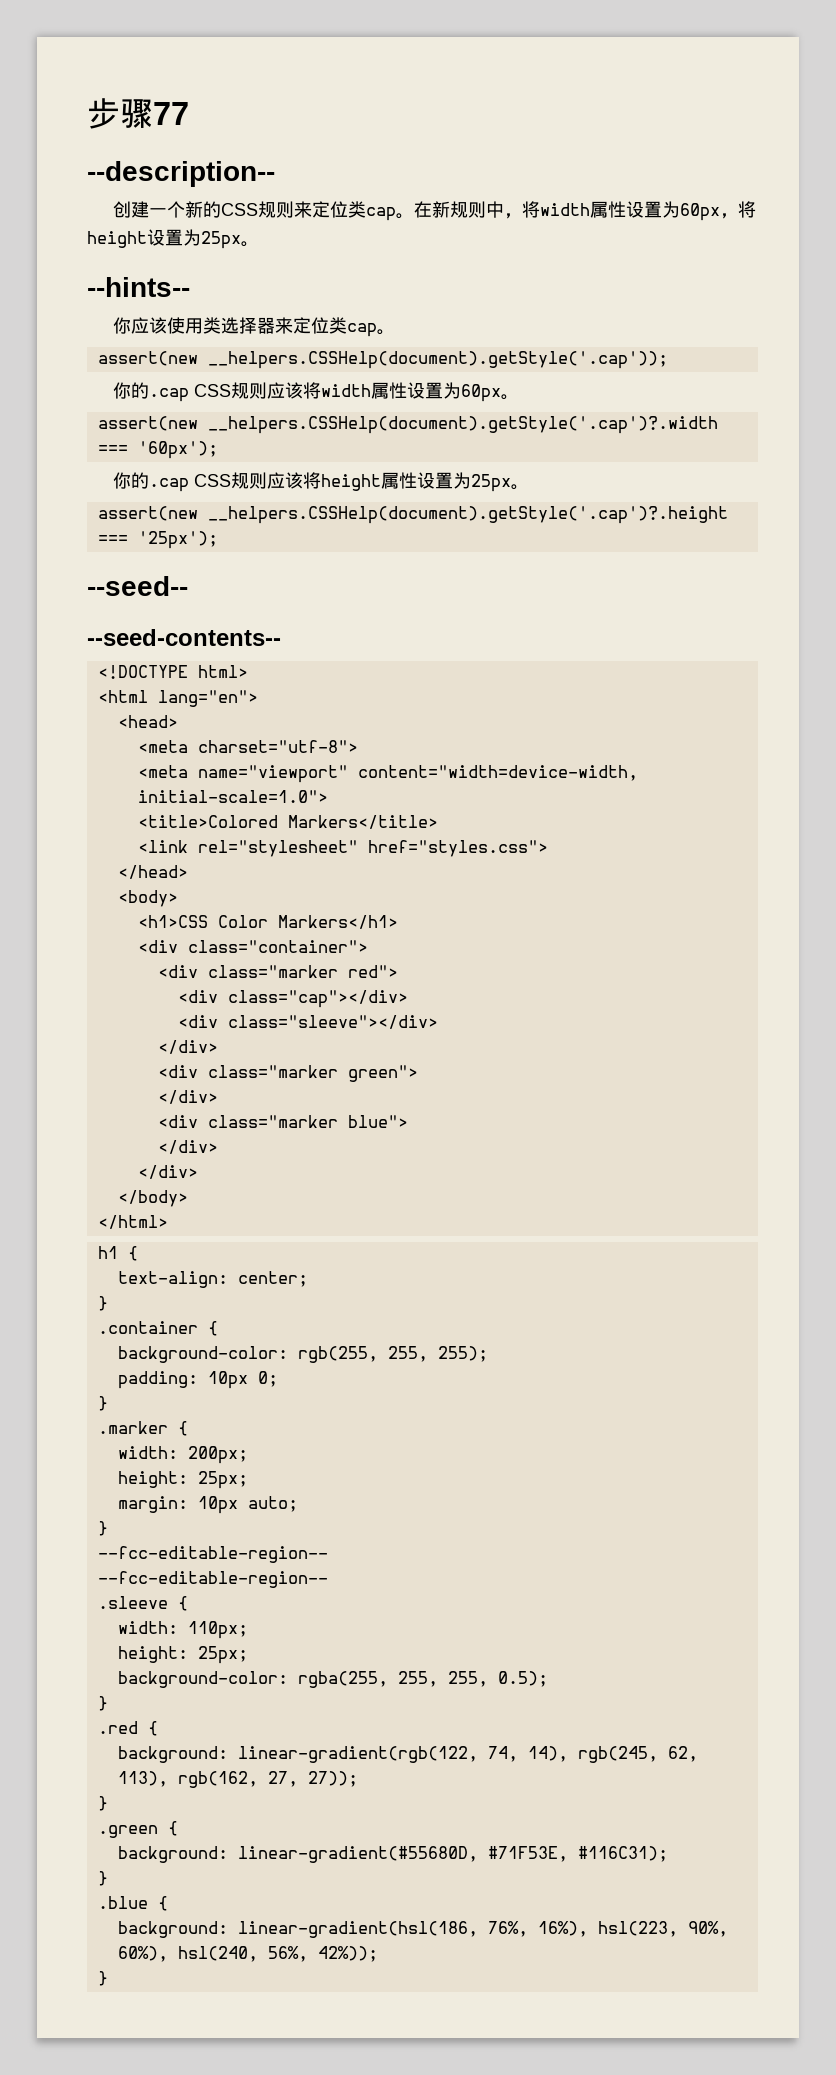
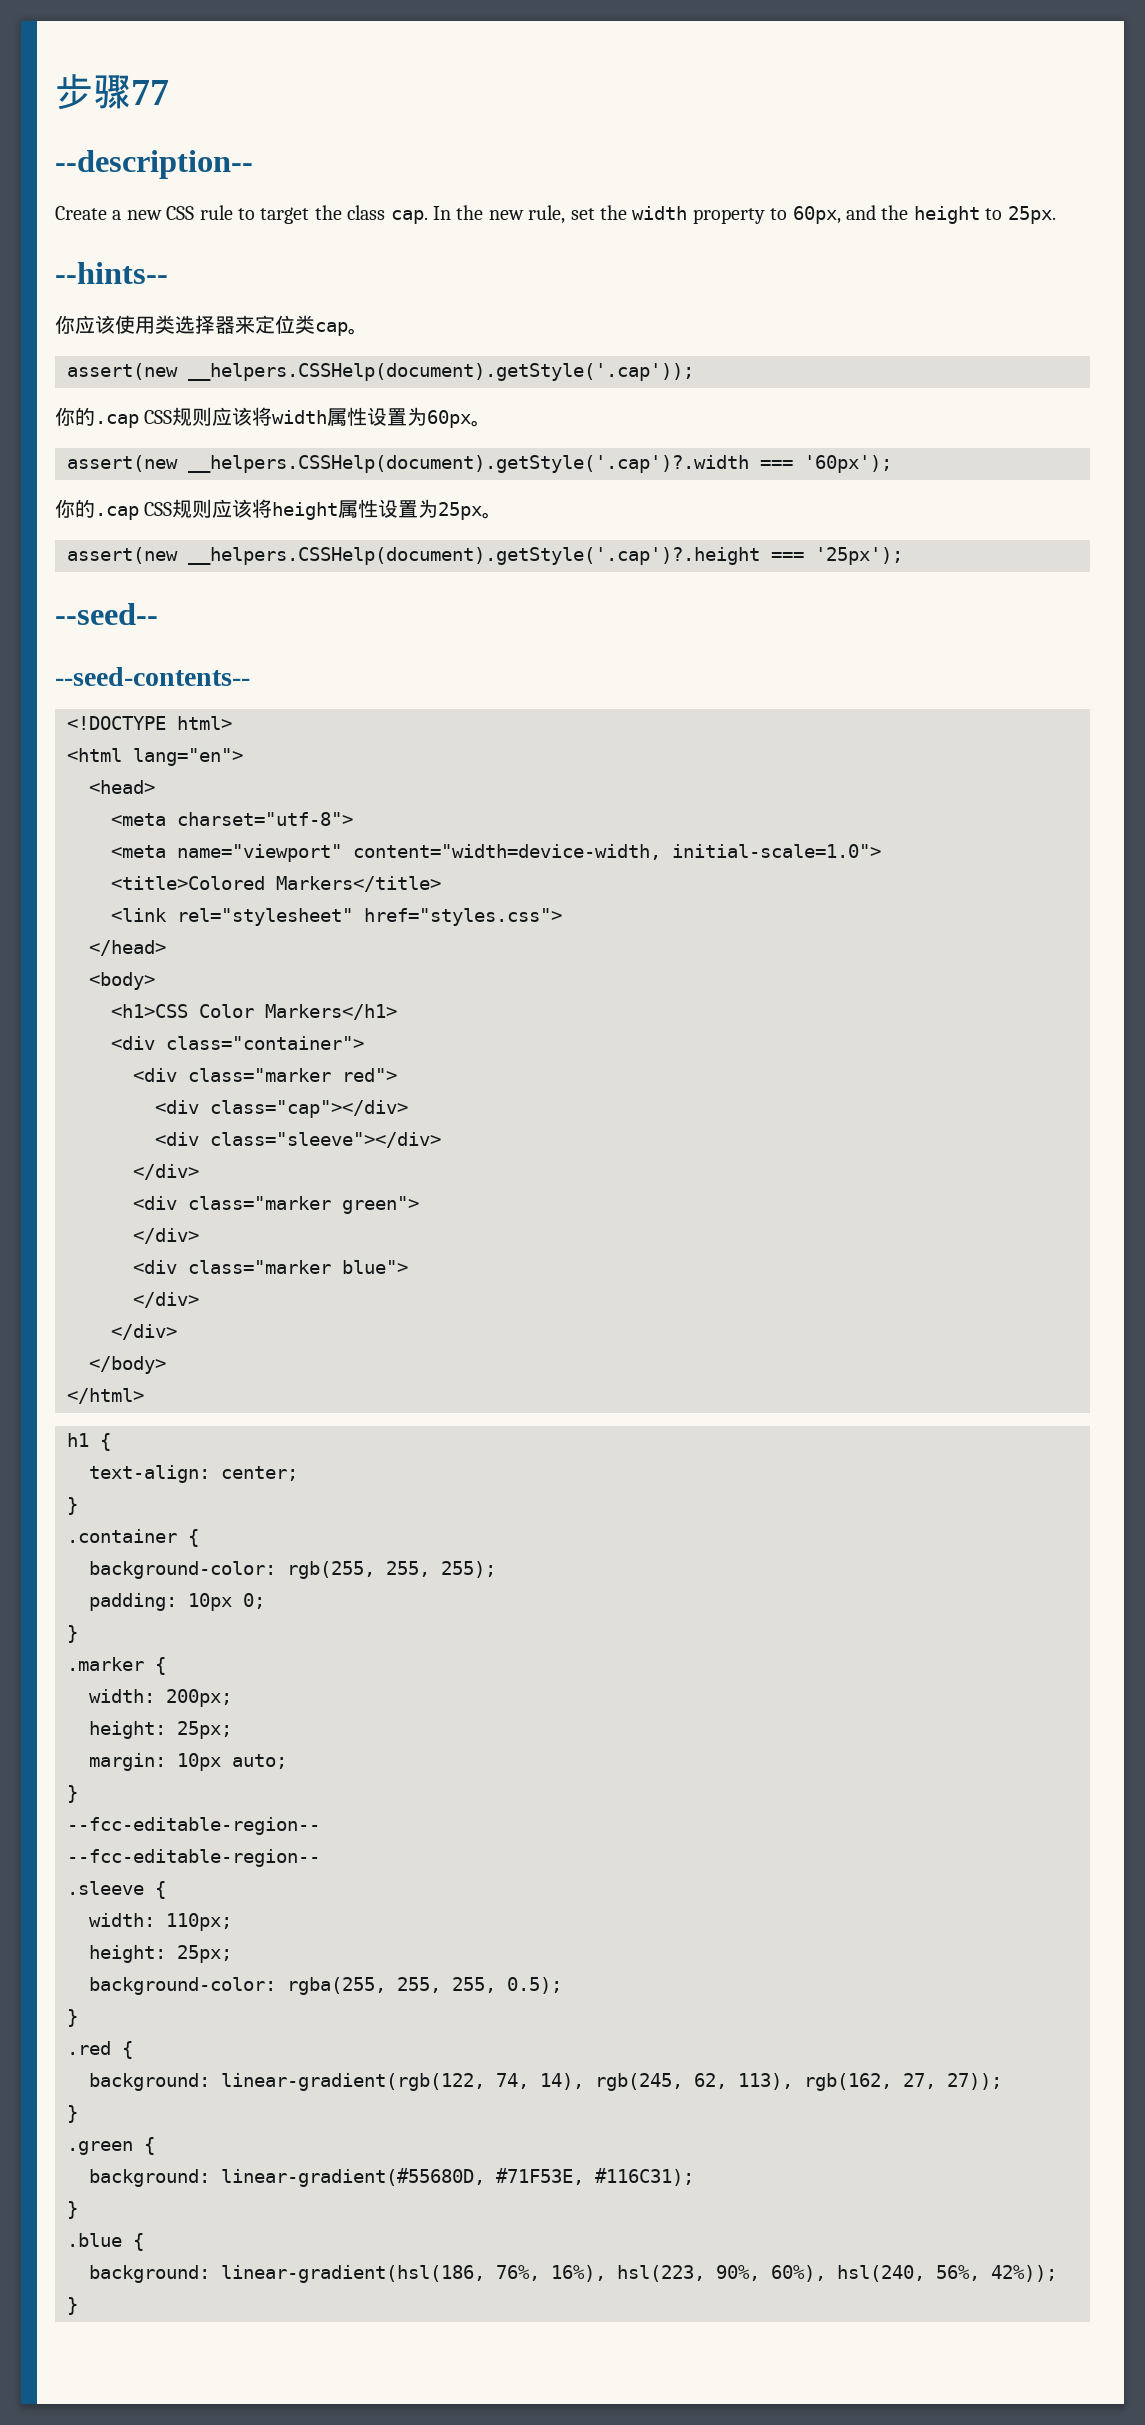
[112,201,756,221] [87,229,259,249] 创建一个新的CSS规则来定位类cap。在新规则中，将width属性设置为60px，将height设置为25px。 -> [55,205,1056,224] Create a new CSS rule to target the class cap. In the new rule, set the width property to 60px, and the height to 25px.

